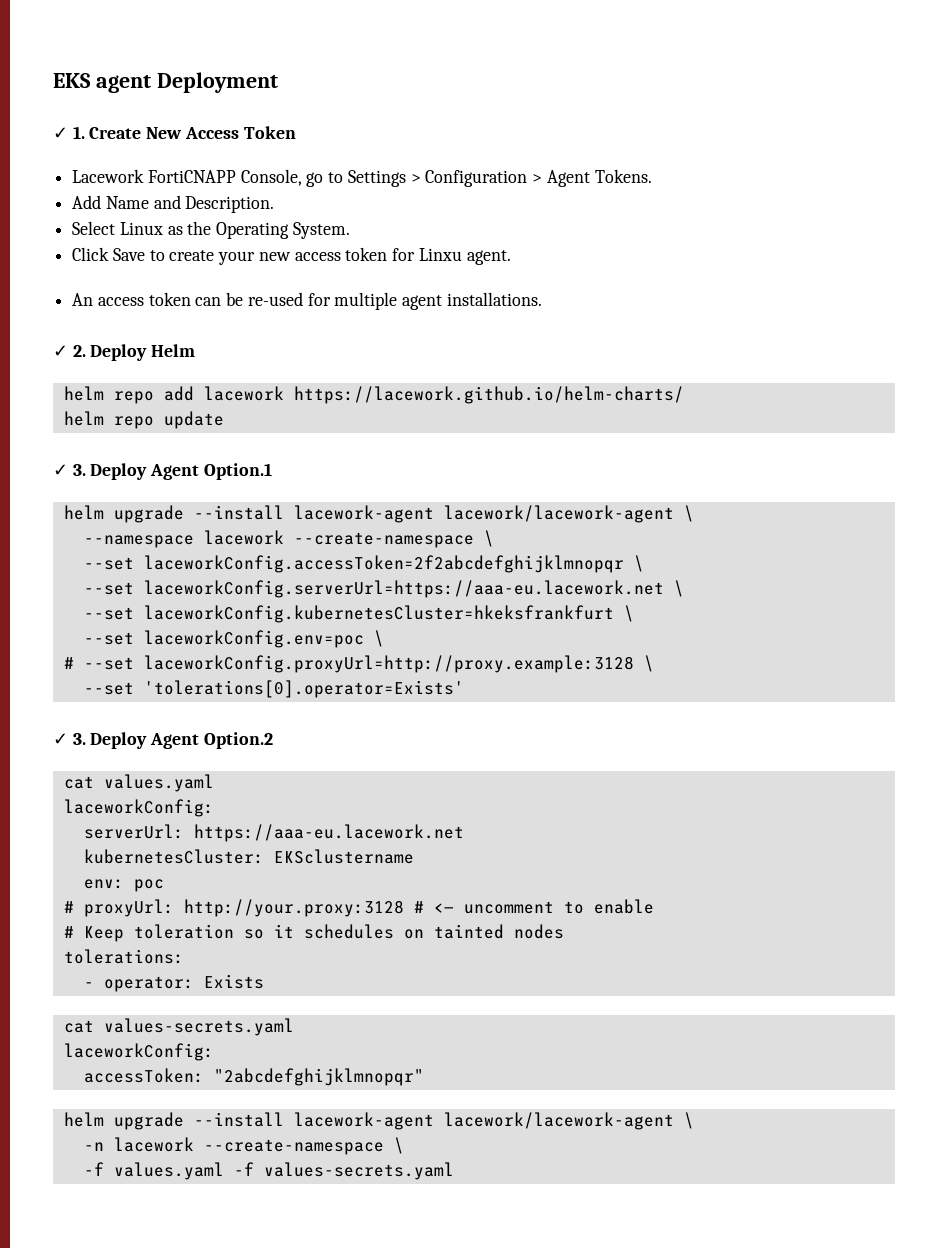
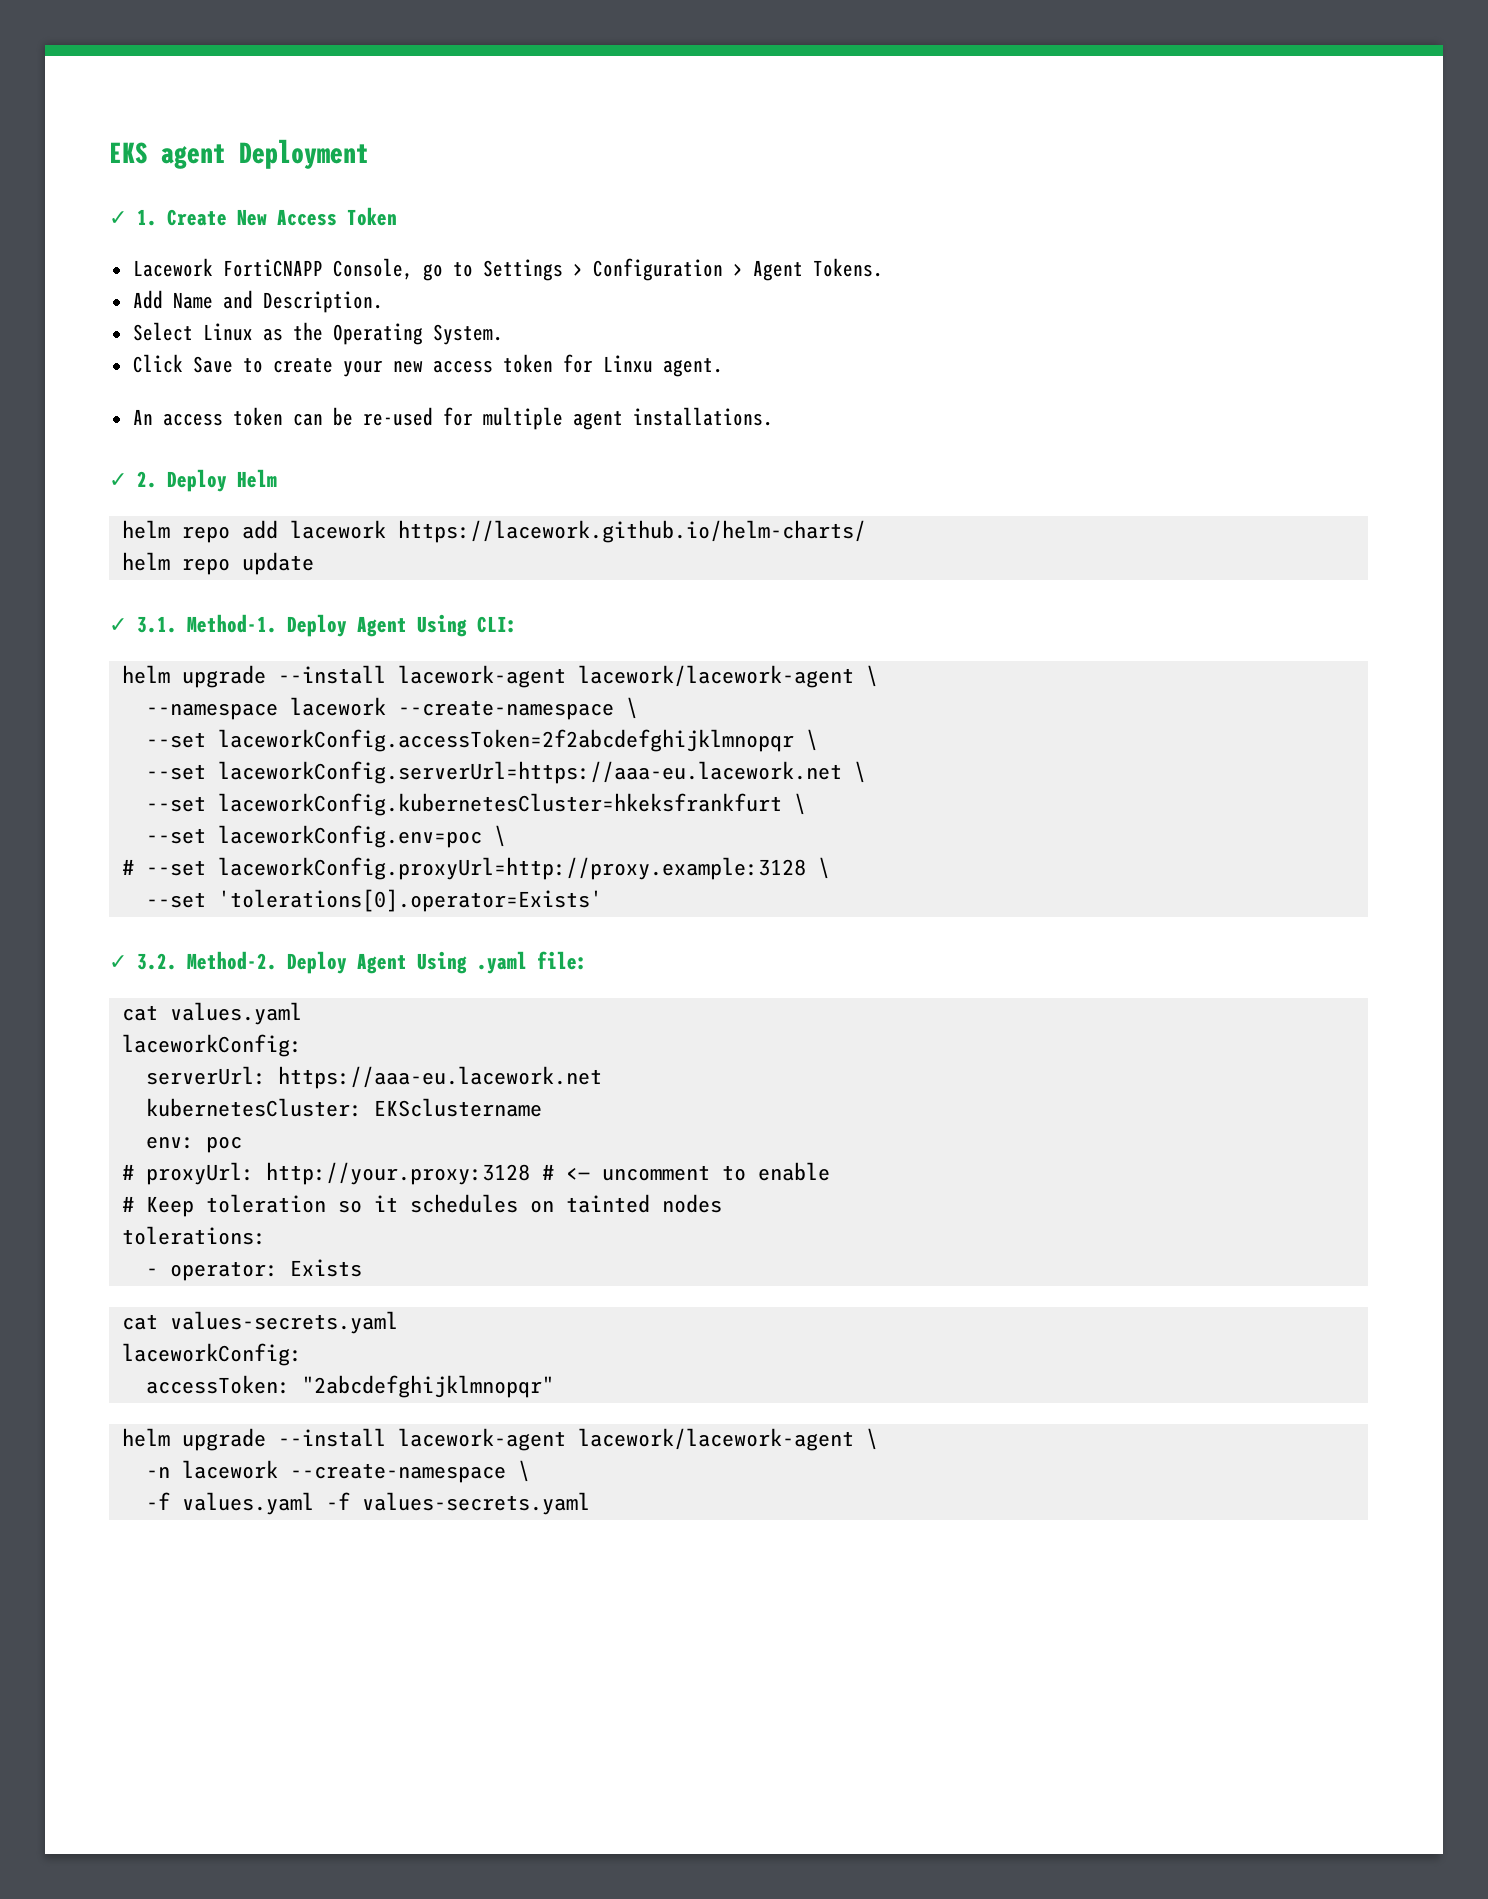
[72,463,272,480] 3. Deploy Agent Option.1 -> [137,614,517,637] 3.1. Method-1. Deploy Agent Using CLI:
[72,732,273,749] 3. Deploy Agent Option.2 -> [137,951,587,974] 3.2. Method-2. Deploy Agent Using .yaml file:

